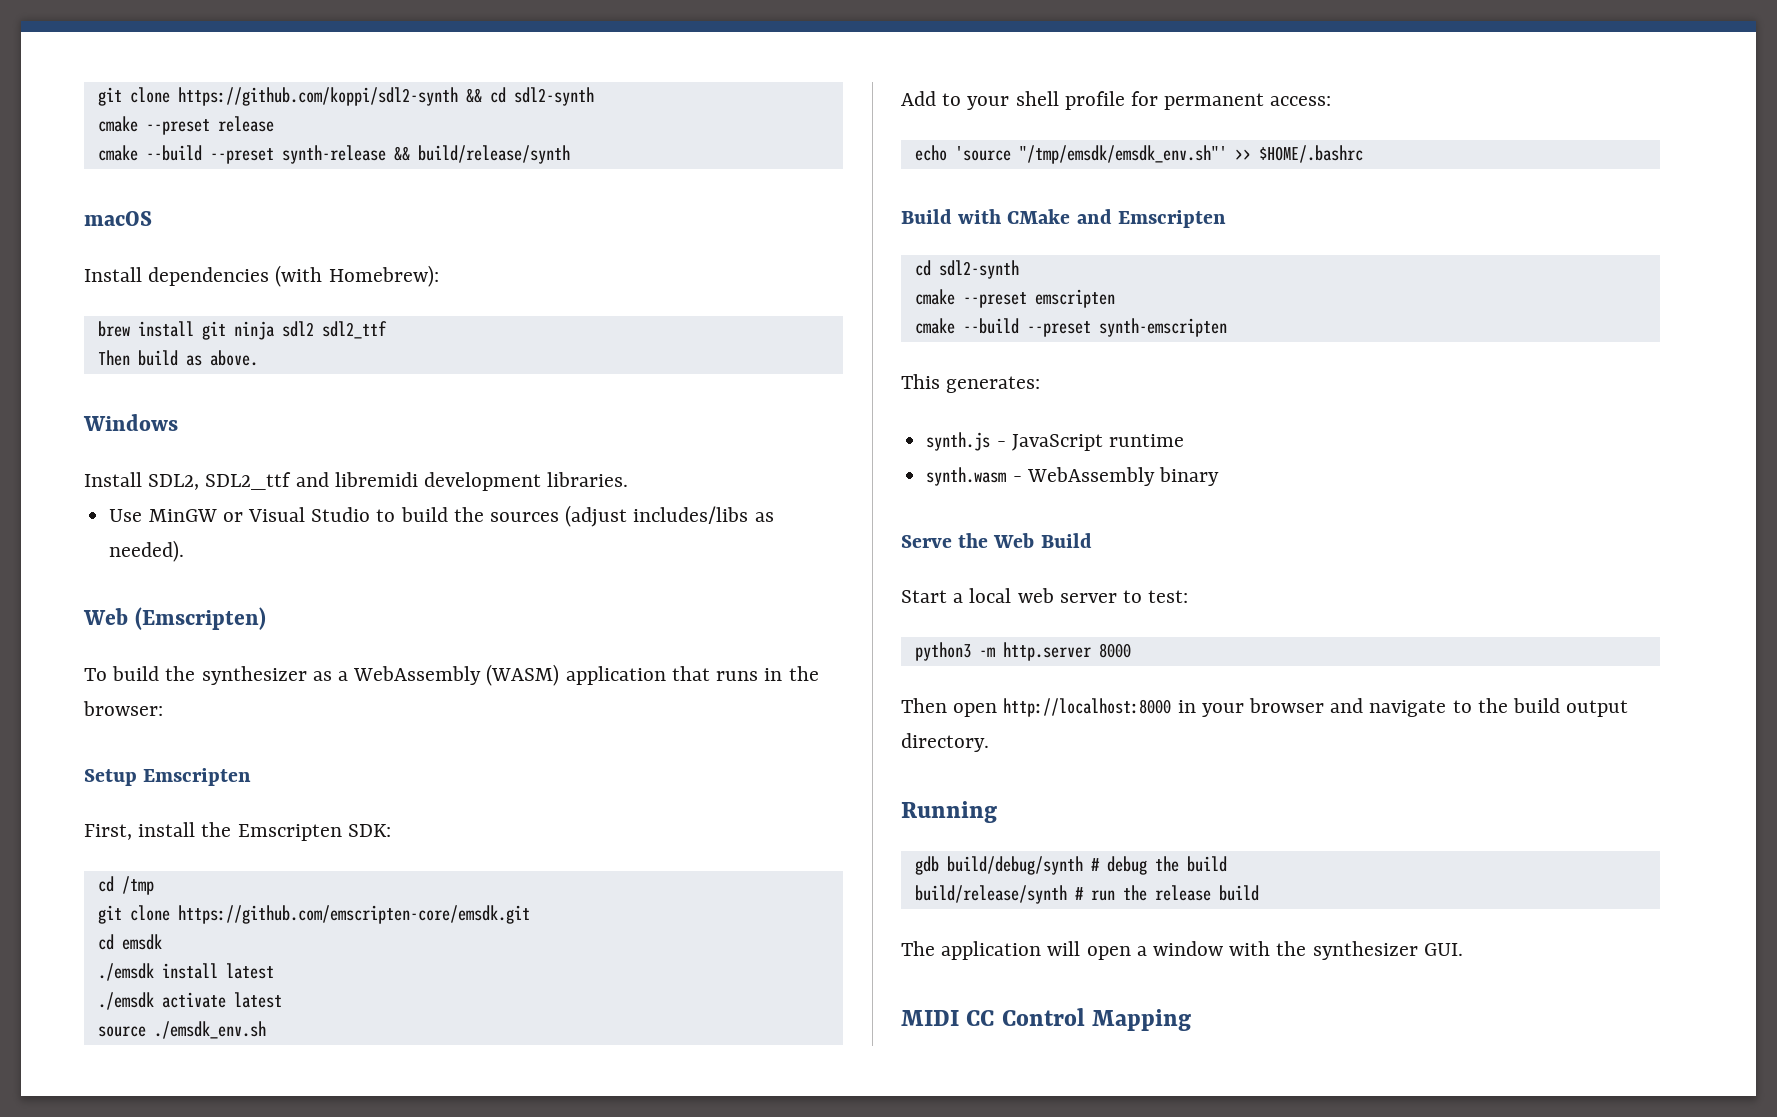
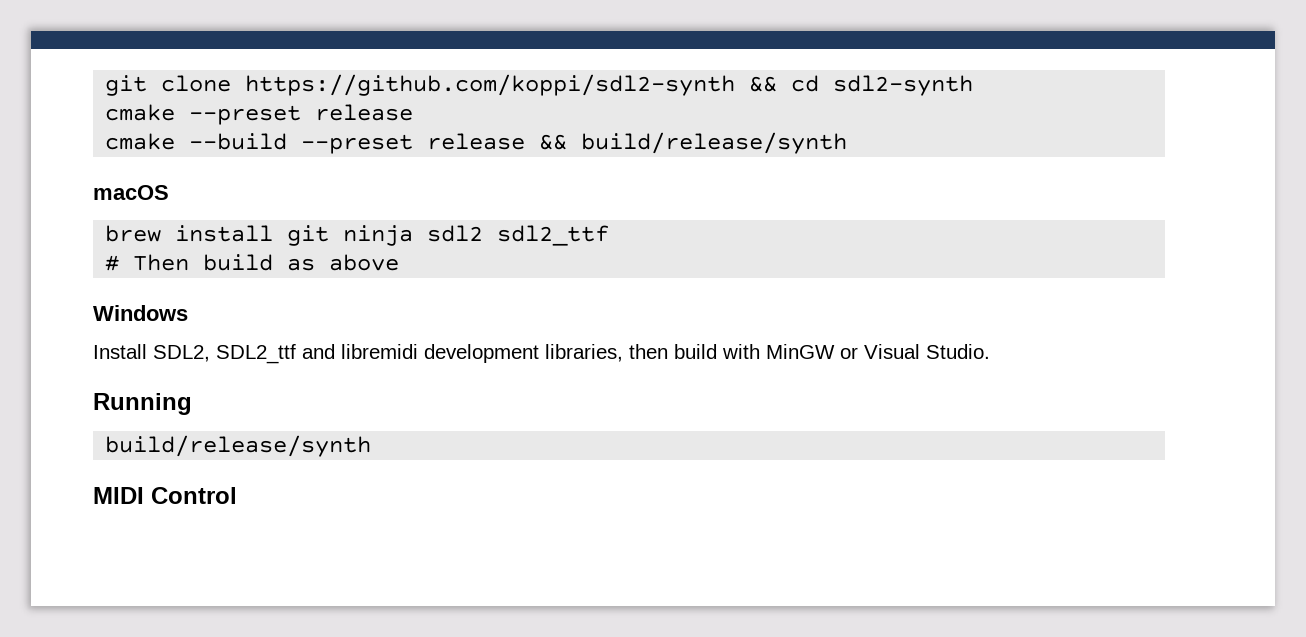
[281,145,386,164] synth-release -> [427,133,526,150] release
[84,265,439,287] // Install dependencies (with Homebrew): -> (169, 192) none
(387, 330) none -> [105,255,120,271] #
[209,350,258,366] above. -> [329,254,400,271] above
[547,472,629,487] [109,505,774,527] [109,540,185,562] [83,607,266,630] [84,664,819,686] [83,701,163,716] [84,768,252,786] [84,822,391,841] [97,876,154,895] [97,905,530,924] [97,934,162,950] [97,963,274,981] [97,992,282,1010] [97,1021,266,1039] [901,91,1332,110] [914,145,1363,164] [901,209,1226,228] [914,260,1019,279] [914,289,1115,308] [914,318,1227,337] [901,374,1041,393] [926,432,1184,451] [926,467,1219,486] [901,533,1092,548] [901,588,1189,603] [914,642,1131,661] [901,698,1629,717] [901,733,989,752] [901,801,997,823] [914,856,1227,875] [914,885,1259,904] [901,941,1463,960] [901,1008,1191,1031] libraries. // Use MinGW or Visual Studio to build the sources (adjust includes/libs as needed). // Web (Emscripten) // To build the synthesizer as a WebAssembly (WASM) application that runs in the browser: // Setup Emscripten // First, install the Emscripten SDK: // cd /tmp // git clone https://github.com/emscripten-core/emsdk.git // cd emsdk // ./emsdk install latest // ./emsdk activate latest // source ./emsdk_env.sh // Add to your shell profile for permanent access: // echo 'source "/tmp/emsdk/emsdk_env.sh"' >> $HOME/.bashrc // Build with CMake and Emscripten // cd sdl2-synth // cmake --preset emscripten // cmake --build --preset synth-emscripten // This generates: // synth.js - JavaScript runtime // synth.wasm - WebAssembly binary // Serve the Web Build // Start a local web server to test: // python3 -m http.server 8000 // Then open http://localhost:8000 in your browser and navigate to the build output directory. // Running // gdb build/debug/synth # debug the build // build/release/synth # run the release build // The application will open a window with the synthesizer GUI. // MIDI CC Control Mapping -> [545,344,990,362] [93,393,192,415] [105,435,372,457] [93,487,237,504] libraries, then build with MinGW or Visual Studio. // Running // build/release/synth // MIDI Control

